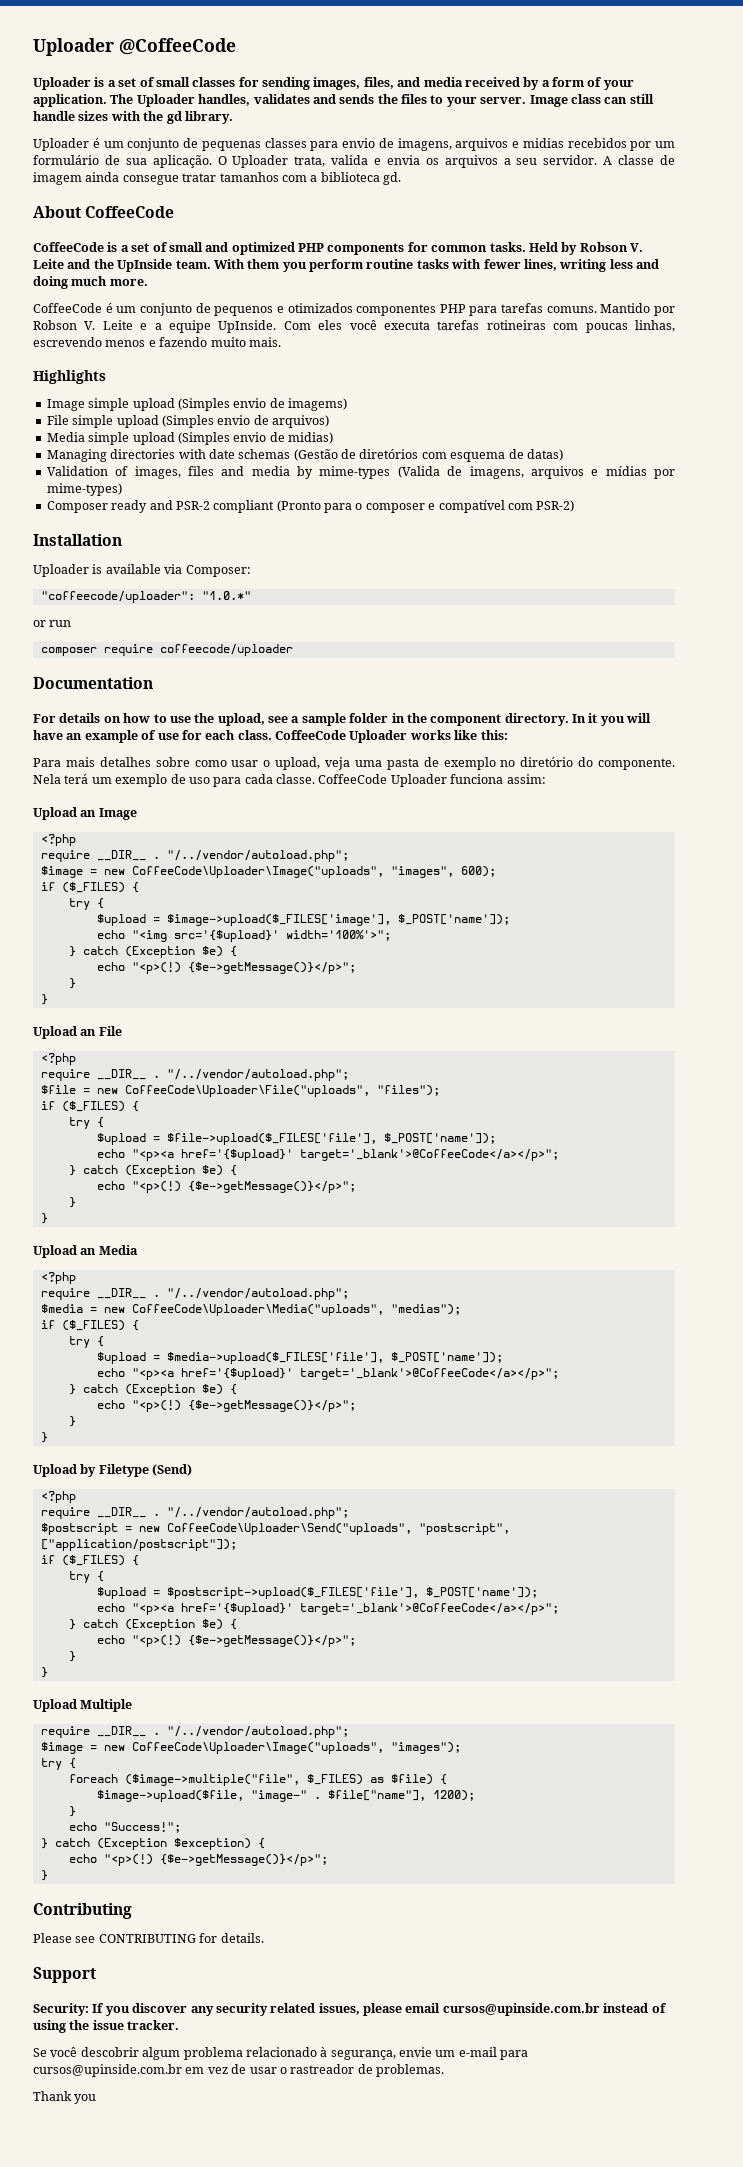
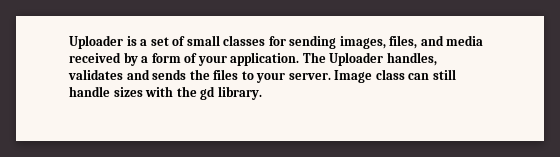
[33,38,236,56] [33,77,91,90] Uploader @CoffeeCode // Uploader -> [69,35,123,49] Uploader
[33,138,675,151] [33,155,675,168] [33,172,401,185] [33,206,175,218] [33,242,643,255] [33,259,659,272] [33,276,148,289] [33,303,675,316] [33,320,675,333] [33,337,281,347] [33,370,106,384] [46,398,347,411] [46,415,329,428] [46,432,333,445] [46,449,563,462] [46,466,675,479] [46,483,122,496] [46,500,575,513] [33,534,122,546] [33,564,251,577] [40,591,251,603] [33,620,72,627] [40,644,293,656] [33,677,153,689] [33,713,652,726] [33,730,508,743] [33,757,675,770] [33,774,546,787] [33,807,137,820] [40,834,76,846] [40,850,349,862] [40,866,496,878] [40,882,139,893] [68,898,104,910] [96,914,510,926] [96,930,391,942] [68,946,237,958] [96,962,356,974] [68,978,76,989] [40,994,48,1005] [33,1026,122,1039] [40,1053,76,1065] [40,1069,349,1081] [40,1085,440,1097] [40,1101,139,1112] [68,1117,104,1129] [96,1133,496,1145] [96,1149,559,1161] [68,1165,237,1177] [96,1181,356,1193] [68,1197,76,1208] [40,1213,48,1224] [33,1245,138,1258] [40,1272,76,1284] [40,1288,349,1300] [40,1304,461,1316] [40,1320,139,1331] [68,1336,104,1348] [96,1352,503,1364] [96,1368,559,1380] [68,1384,237,1396] [96,1400,356,1412] [68,1416,76,1427] [40,1432,48,1443] [33,1464,193,1477] [40,1491,76,1503] [40,1507,349,1519] [40,1523,510,1535] [40,1539,237,1551] [40,1555,139,1566] [68,1571,104,1583] [96,1587,538,1599] [96,1603,559,1615] [68,1619,237,1631] [96,1635,356,1647] [68,1651,76,1662] [40,1667,48,1678] [33,1699,133,1712] [40,1726,349,1738] [40,1742,461,1754] [40,1758,76,1770] [68,1774,447,1786] [96,1790,475,1802] [68,1806,76,1817] [68,1822,181,1833] [40,1838,265,1850] [68,1854,328,1866] [40,1870,48,1881] [33,1903,132,1919] [33,1933,264,1943] [33,1967,96,1983] [33,2003,667,2016] [33,2020,180,2033] [33,2047,529,2060] [33,2064,444,2077] [33,2091,97,2104] // Uploader é um conjunto de pequenas classes para envio de imagens, arquivos e midias recebidos por um formulário de sua aplicação. O Uploader trata, valida e envia os arquivos a seu servidor. A classe de imagem ainda consegue tratar tamanhos com a biblioteca gd. // About CoffeeCode // CoffeeCode is a set of small and optimized PHP components for common tasks. Held by Robson V. Leite and the UpInside team. With them you perform routine tasks with fewer lines, writing less and doing much more. // CoffeeCode é um conjunto de pequenos e otimizados componentes PHP para tarefas comuns. Mantido por Robson V. Leite e a equipe UpInside. Com eles você executa tarefas rotineiras com poucas linhas, escrevendo menos e fazendo muito mais. // Highlights // Image simple upload (Simples envio de imagems) // File simple upload (Simples envio de arquivos) // Media simple upload (Simples envio de midias) // Managing directories with date schemas (Gestão de diretórios com esquema de datas) // Validation of images, files and media by mime-types (Valida de imagens, arquivos e mídias por mime-types) // Composer ready and PSR-2 compliant (Pronto para o composer e compatível com PSR-2) // Installation // Uploader is available via Composer: // "coffeecode/uploader": "1.0.*" // or run // composer require coffeecode/uploader // Documentation // For details on how to use the upload, see a sample folder in the component directory. In it you will have an example of use for each class. CoffeeCode Uploader works like this: // Para mais detalhes sobre como usar o upload, veja uma pasta de exemplo no diretório do componente. Nela terá um exemplo de uso para cada classe. CoffeeCode Uploader funciona assim: // Upload an Image // <?php // require __DIR__ . "/../vendor/autoload.php"; // $image = new CoffeeCode\Uploader\Image("uploads", "images", 600); // if ($_FILES) { // try { // $upload = $image->upload($_FILES['image'], $_POST['name']); // echo "<img src='{$upload}' width='100%'>"; // } catch (Exception $e) { // echo "<p>(!) {$e->getMessage()}</p>"; // } // } // Upload an File // <?php // require __DIR__ . "/../vendor/autoload.php"; // $file = new CoffeeCode\Uploader\File("uploads", "files"); // if ($_FILES) { // try { // $upload = $file->upload($_FILES['file'], $_POST['name']); // echo "<p><a href='{$upload}' target='_blank'>@CoffeeCode</a></p>"; // } catch (Exception $e) { // echo "<p>(!) {$e->getMessage()}</p>"; // } // } // Upload an Media // <?php // require __DIR__ . "/../vendor/autoload.php"; // $media = new CoffeeCode\Uploader\Media("uploads", "medias"); // if ($_FILES) { // try { // $upload = $media->upload($_FILES['file'], $_POST['name']); // echo "<p><a href='{$upload}' target='_blank'>@CoffeeCode</a></p>"; // } catch (Exception $e) { // echo "<p>(!) {$e->getMessage()}</p>"; // } // } // Upload by Filetype (Send) // <?php // require __DIR__ . "/../vendor/autoload.php"; // $postscript = new CoffeeCode\Uploader\Send("uploads", "postscript", ["application/postscript"]); // if ($_FILES) { // try { // $upload = $postscript->upload($_FILES['file'], $_POST['name']); // echo "<p><a href='{$upload}' target='_blank'>@CoffeeCode</a></p>"; // } catch (Exception $e) { // echo "<p>(!) {$e->getMessage()}</p>"; // } // } // Upload Multiple // require __DIR__ . "/../vendor/autoload.php"; // $image = new CoffeeCode\Uploader\Image("uploads", "images"); // try { // foreach ($image->multiple("file", $_FILES) as $file) { // $image->upload($file, "image-" . $file["name"], 1200); // } // echo "Success!"; // } catch (Exception $exception) { // echo "<p>(!) {$e->getMessage()}</p>"; // } // Contributing // Please see CONTRIBUTING for details. // Support // Security: If you discover any security related issues, please email cursos@upinside.com.br instead of using the issue tracker. // Se você descobrir algum problema relacionado à segurança, envie um e-mail para cursos@upinside.com.br em vez de usar o rastreador de problemas. // Thank you -> (262, 93) none

